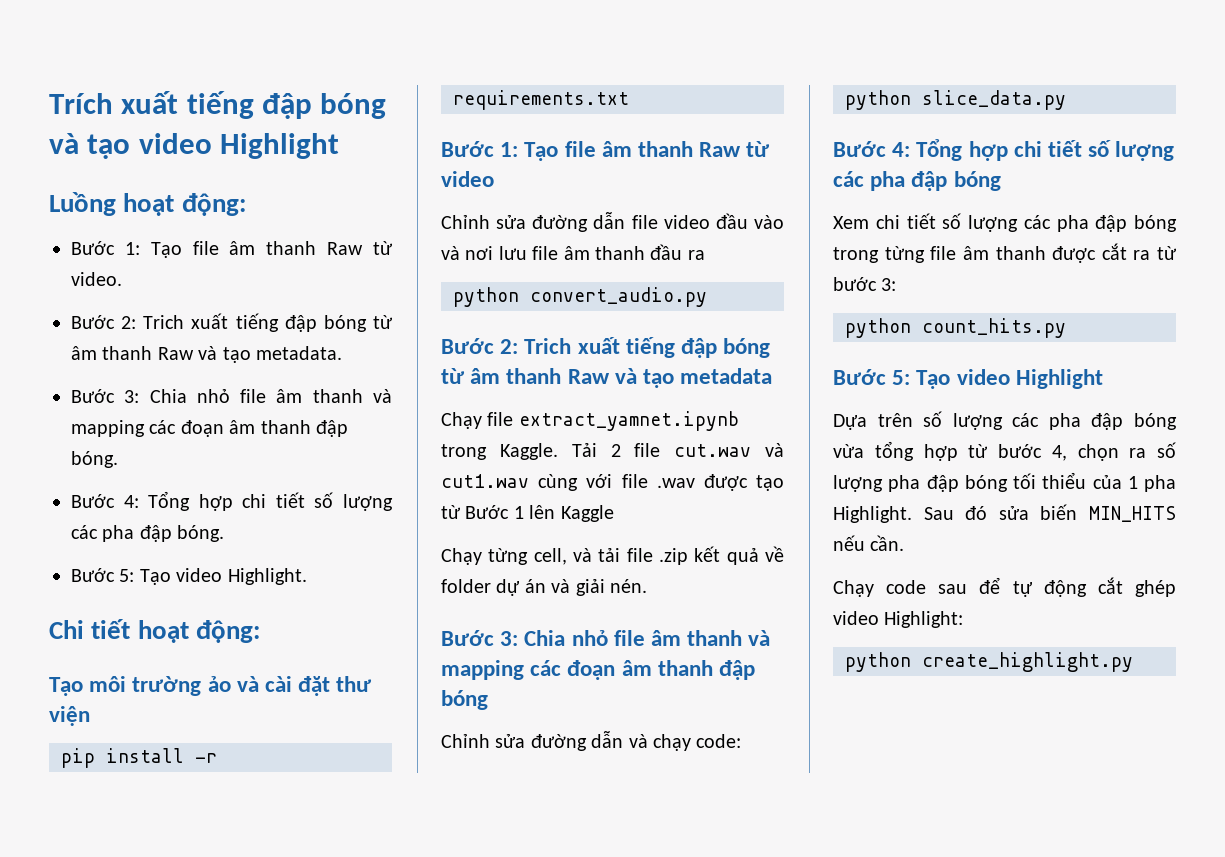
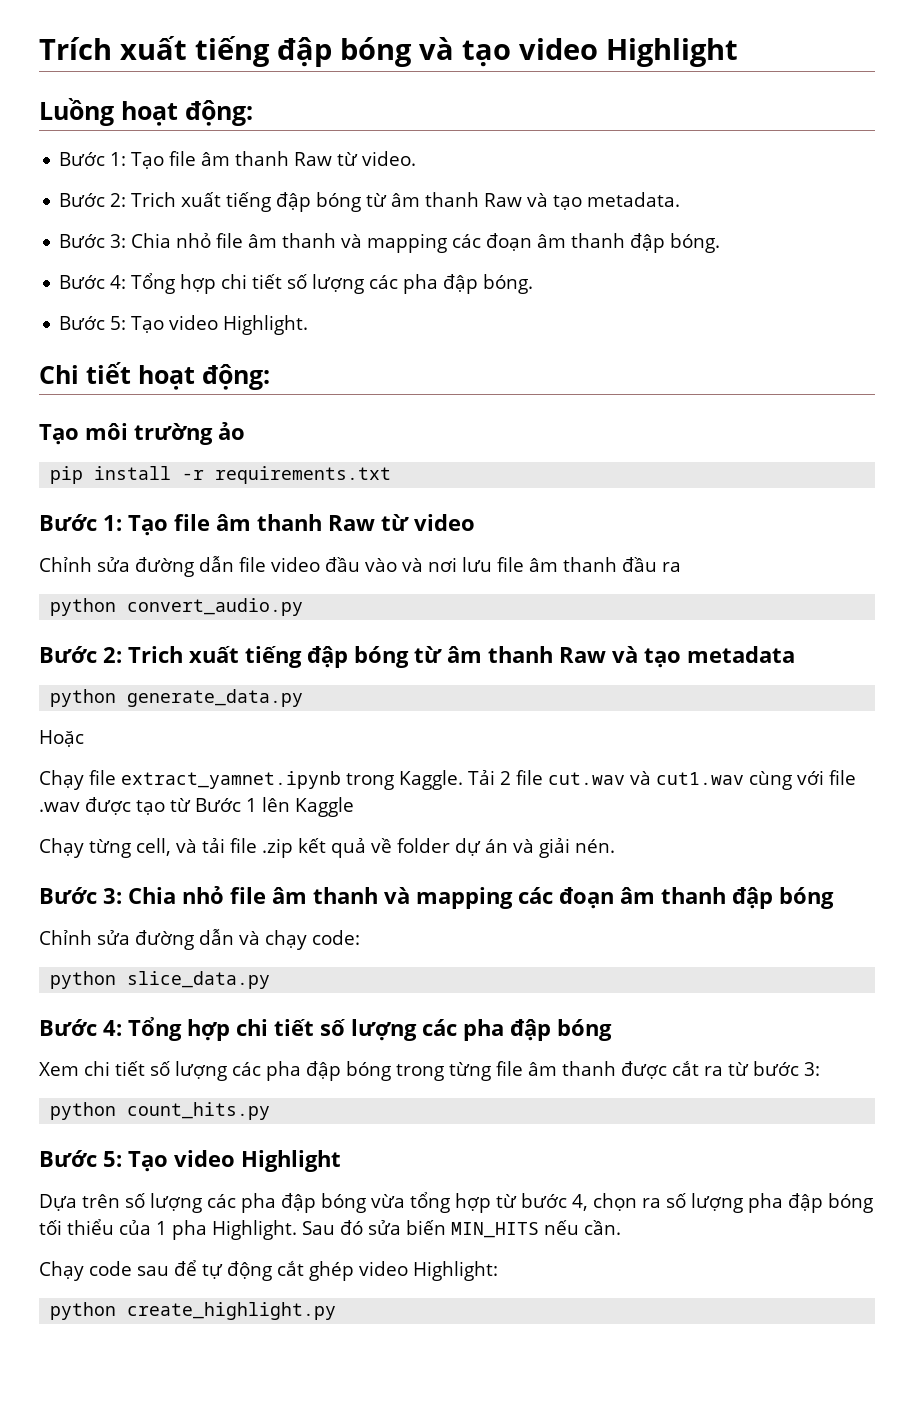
[236,676,373,696] [49,706,90,726] và cài đặt thư viện -> (245, 431) none
(773, 376) none -> [50,689,304,707] [39,730,84,747] // python generate_data.py // Hoặc

